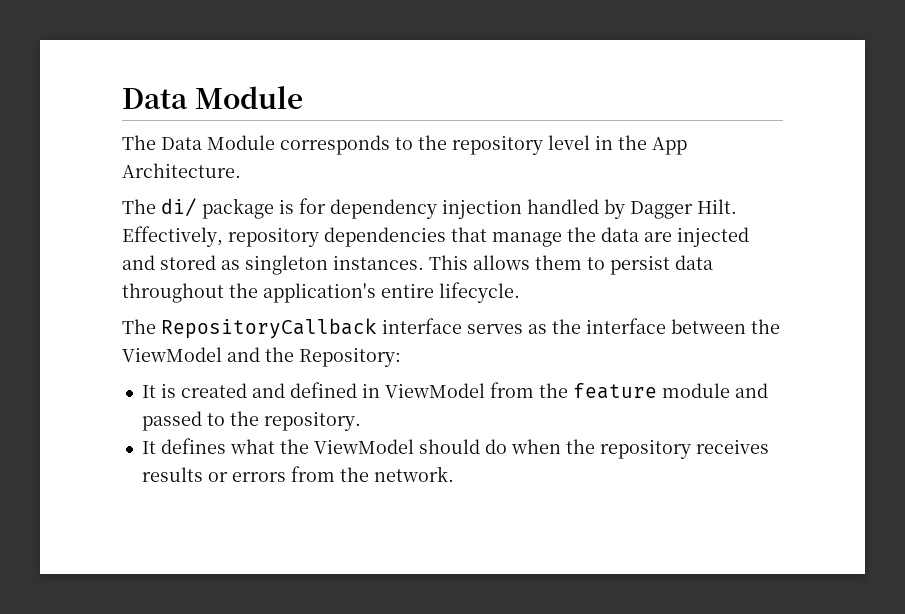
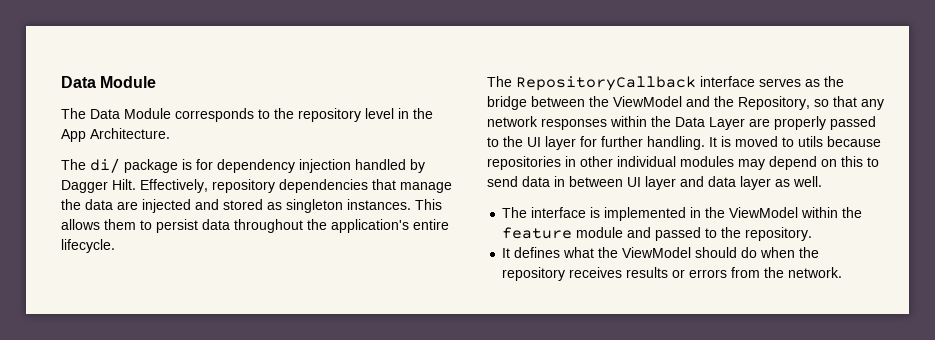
[586,318,666,334] interface -> [487,96,527,110] bridge
[299,347,401,367] [141,382,534,398] Repository: // It is created and defined in ViewModel from -> [738,96,884,110] [487,116,876,130] [487,136,881,150] [487,156,879,170] [487,176,822,190] [502,207,839,221] Repository, so that any network responses within the Data Layer are properly passed to the UI layer for further handling. It is moved to utils because repositories in other individual modules may depend on this to send data in between UI layer and data layer as well. // The interface is implemented in the ViewModel within

